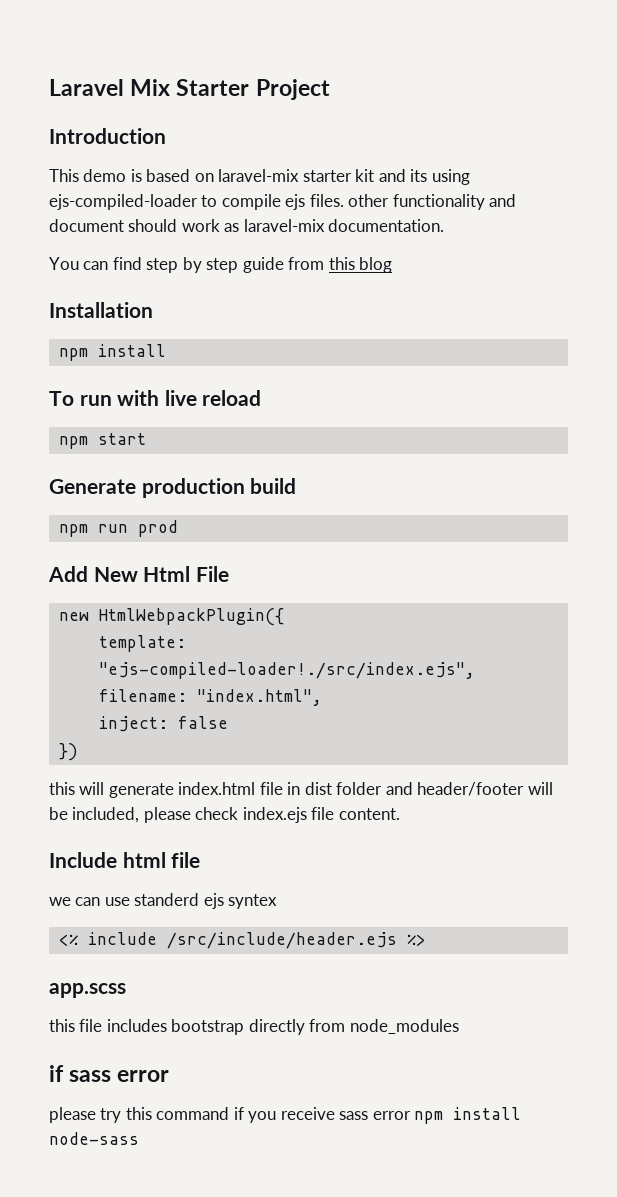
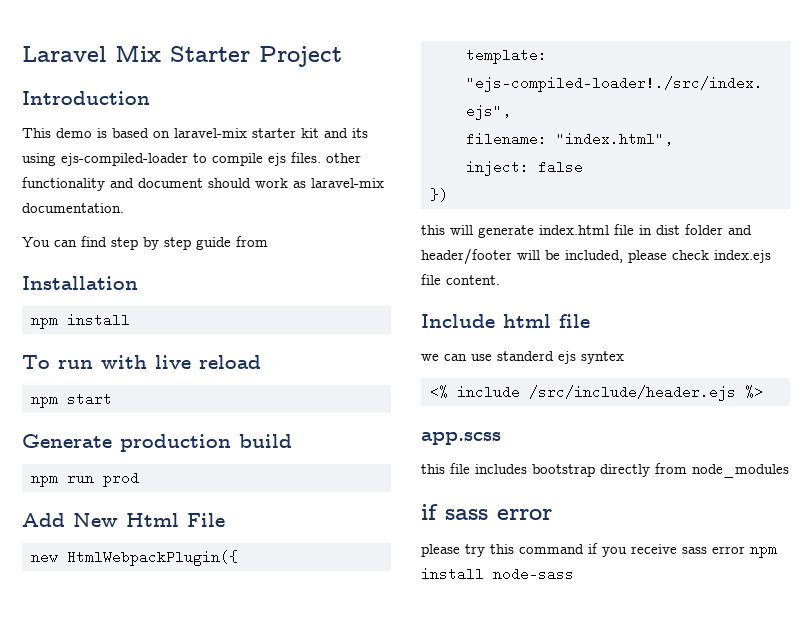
[328,257,393,273] this blog -> (268, 241) none

